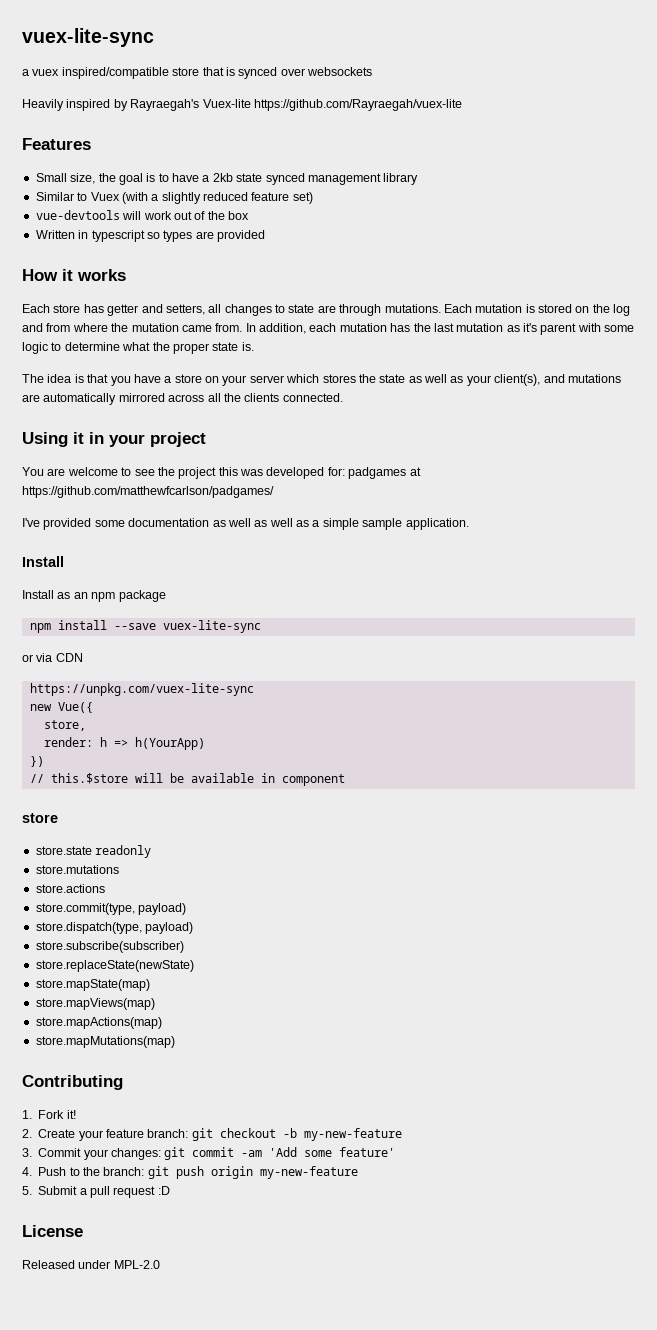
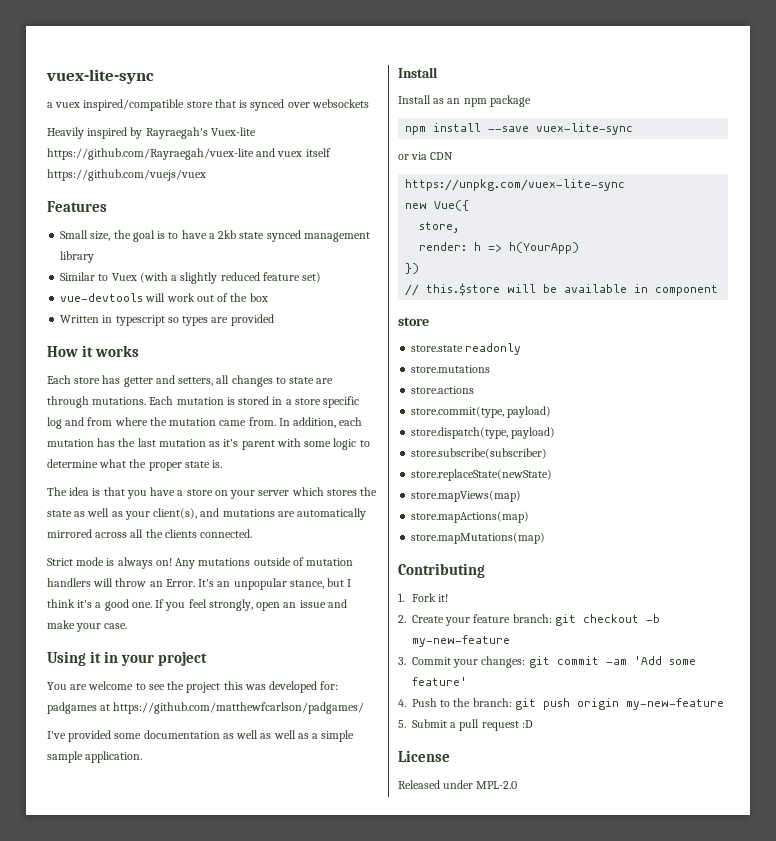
(462, 105) none -> [256,148,331,157] [47,169,206,181] and vuex itself https://github.com/vuejs/vuex
[575,304,610,313] on the -> [272,396,360,408] in a store specific
(343, 397) none -> [47,557,354,569] [47,578,352,590] [47,599,347,611] [47,620,128,632] // Strict mode is always on! Any mutations outside of mutation handlers will throw an Error. It's an unpopular stance, but I think it's a good one. If you feel strongly, open an issue and make your case.
[35,979,150,991] // store.mapState(map) -> (553, 475) none

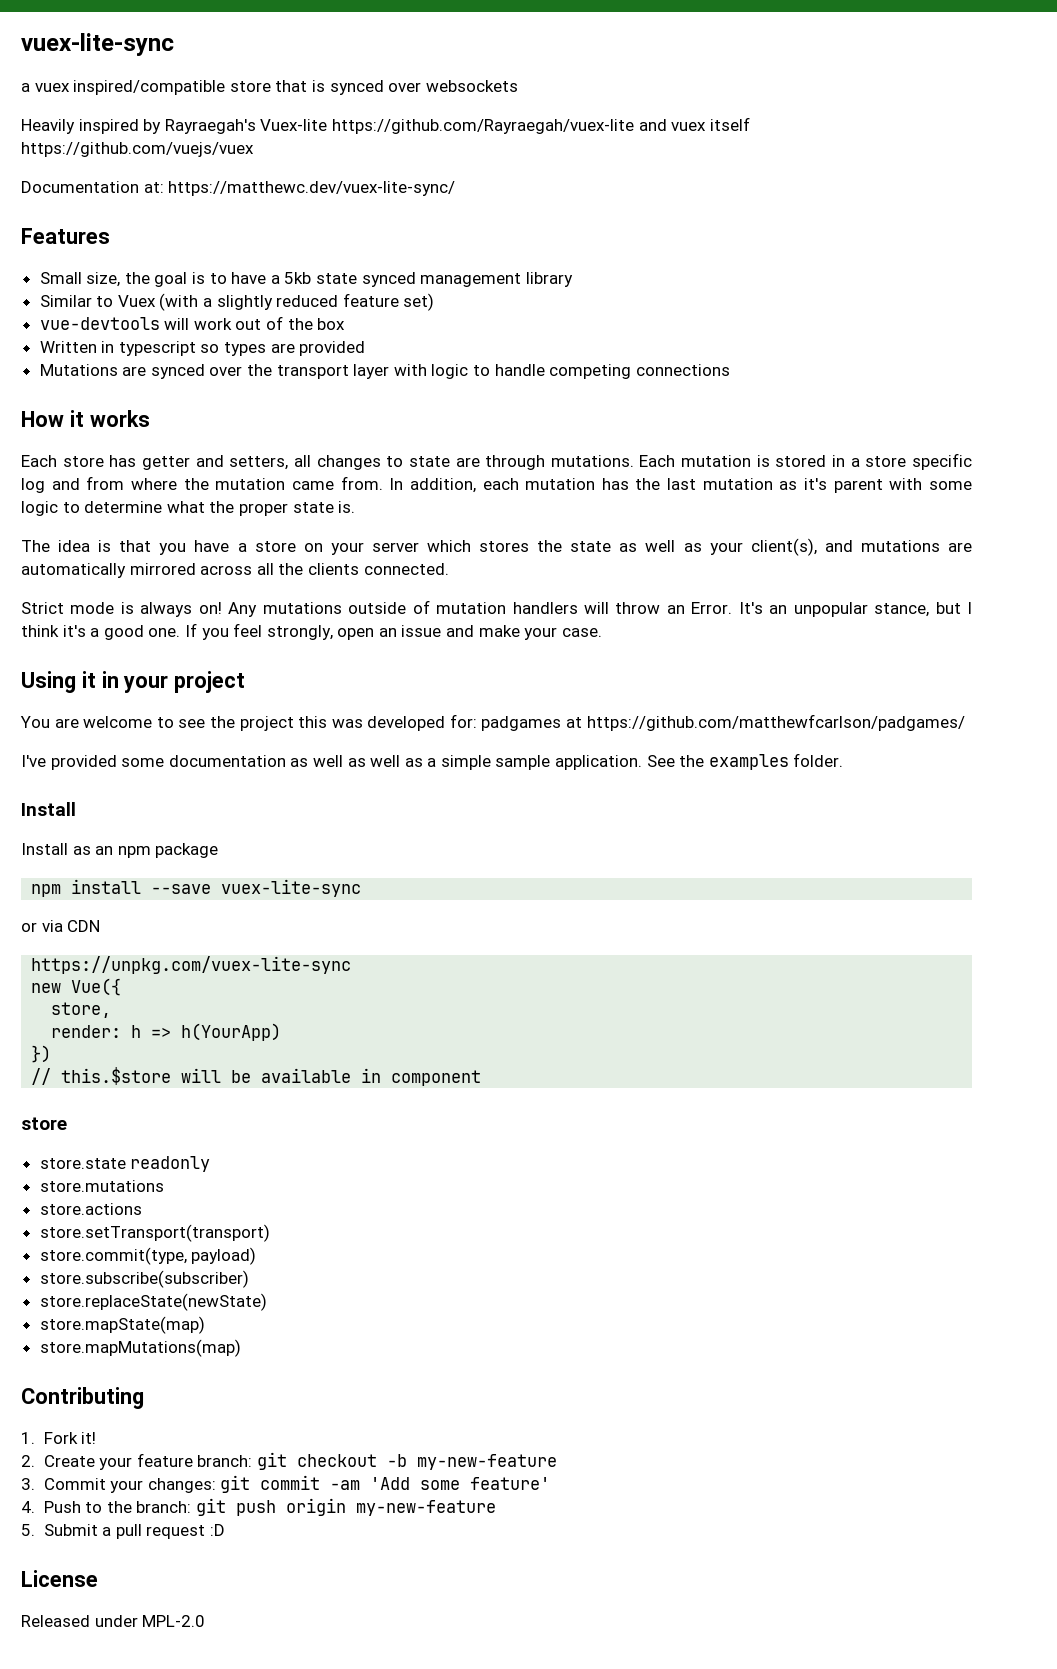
(206, 175) none -> [21,181,456,196] // Documentation at: https://matthewc.dev/vuex-lite-sync/
[218,230,237,239] 2kb -> [284,272,312,284] 5kb
(274, 320) none -> [39,364,730,379] // Mutations are synced over the transport layer with logic to handle competing connections
(143, 757) none -> [646,753,844,770] See the examples folder.
(475, 390) none -> [39,1224,270,1242] // store.setTransport(transport)
[411,427,556,439] // store.dispatch(type, payload) -> (257, 1256) none
[411,490,522,502] [411,511,530,523] store.mapViews(map) // store.mapActions(map) -> [39,1316,205,1334] store.mapState(map)

